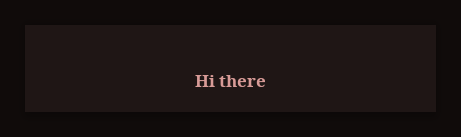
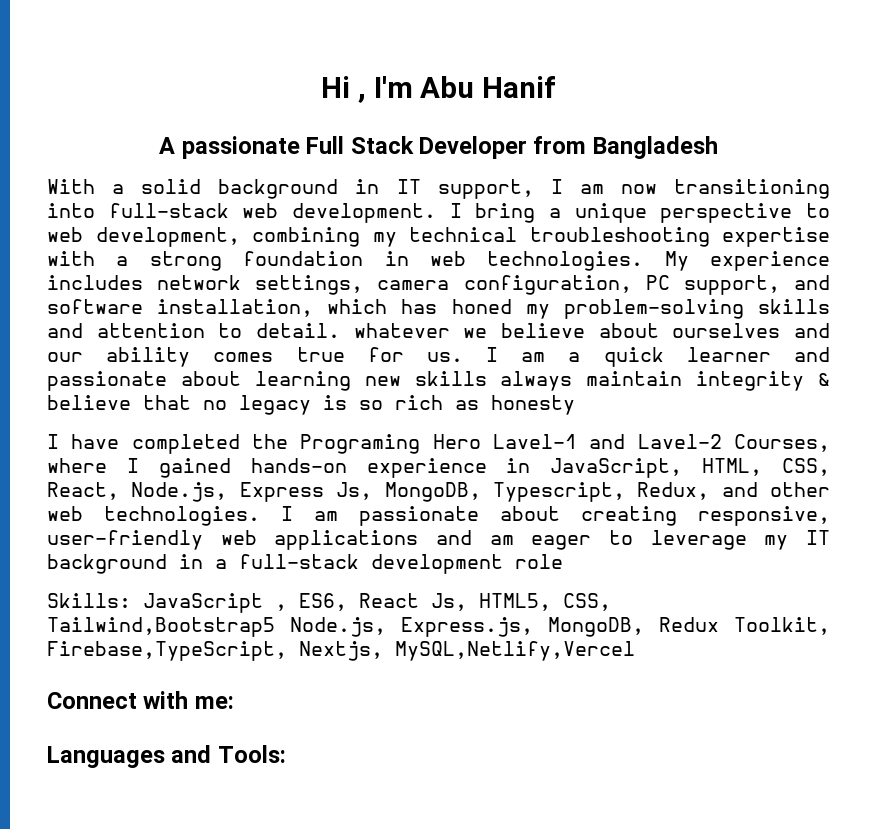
[219,75,267,87] there -> [357,76,557,103] [159,136,718,159] [47,179,831,199] [47,203,830,223] [47,227,830,247] [47,251,830,271] [47,275,830,295] [47,299,830,319] [47,323,830,338] [47,347,830,367] [47,371,830,391] [47,395,575,415] [47,434,831,454] [47,458,830,478] [47,482,830,502] [47,506,830,526] [47,530,830,550] [47,554,563,574] [47,593,611,613] [47,617,830,637] [47,641,635,661] [47,691,234,709] [47,745,286,768] , I'm Abu Hanif // A passionate Full Stack Developer from Bangladesh // With a solid background in IT support, I am now transitioning into full-stack web development. I bring a unique perspective to web development, combining my technical troubleshooting expertise with a strong foundation in web technologies. My experience includes network settings, camera configuration, PC support, and software installation, which has honed my problem-solving skills and attention to detail. whatever we believe about ourselves and our ability comes true for us. I am a quick learner and passionate about learning new skills always maintain integrity & believe that no legacy is so rich as honesty // I have completed the Programing Hero Lavel-1 and Lavel-2 Courses, where I gained hands-on experience in JavaScript, HTML, CSS, React, Node.js, Express Js, MongoDB, Typescript, Redux, and other web technologies. I am passionate about creating responsive, user-friendly web applications and am eager to leverage my IT background in a full-stack development role // Skills: JavaScript , ES6, React Js, HTML5, CSS, Tailwind,Bootstrap5 Node.js, Express.js, MongoDB, Redux Toolkit, Firebase,TypeScript, Nextjs, MySQL,Netlify,Vercel // Connect with me: // Languages and Tools:

